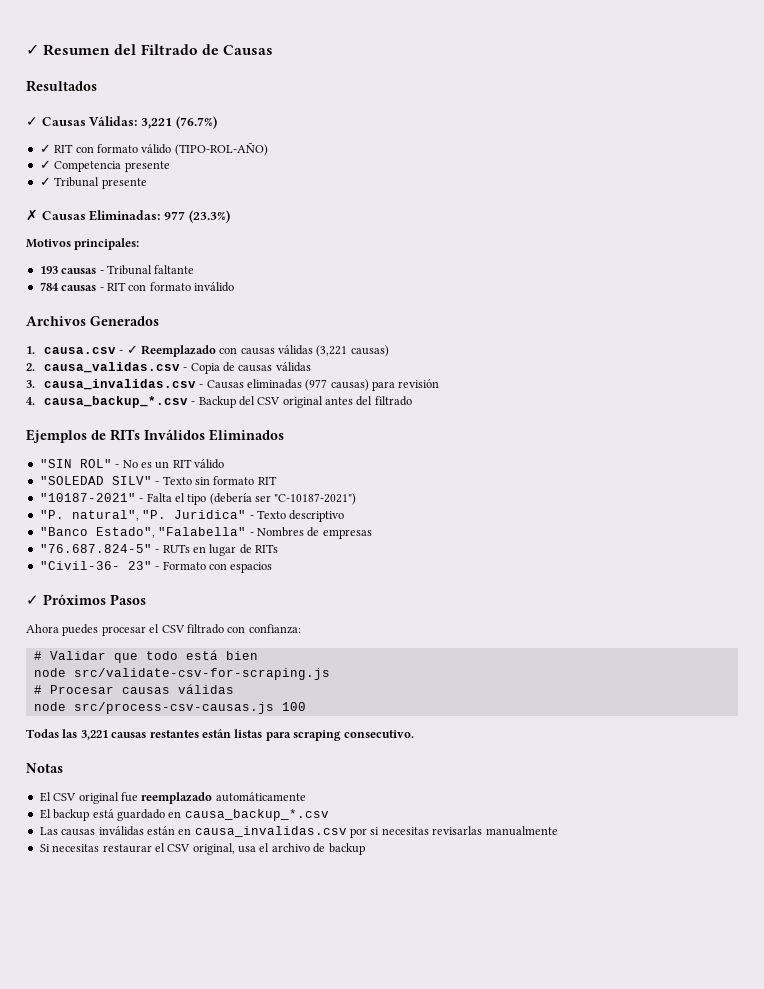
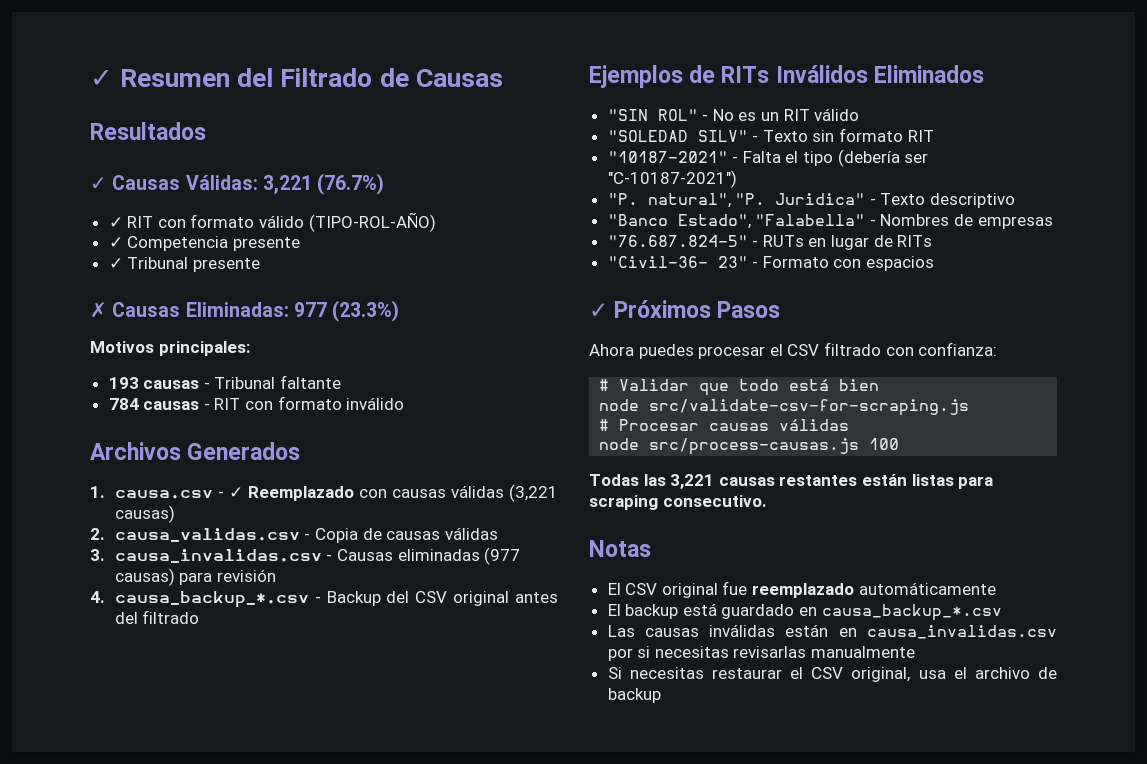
[73,702,274,714] src/process-csv-causas.js -> [649,438,860,455] src/process-causas.js

